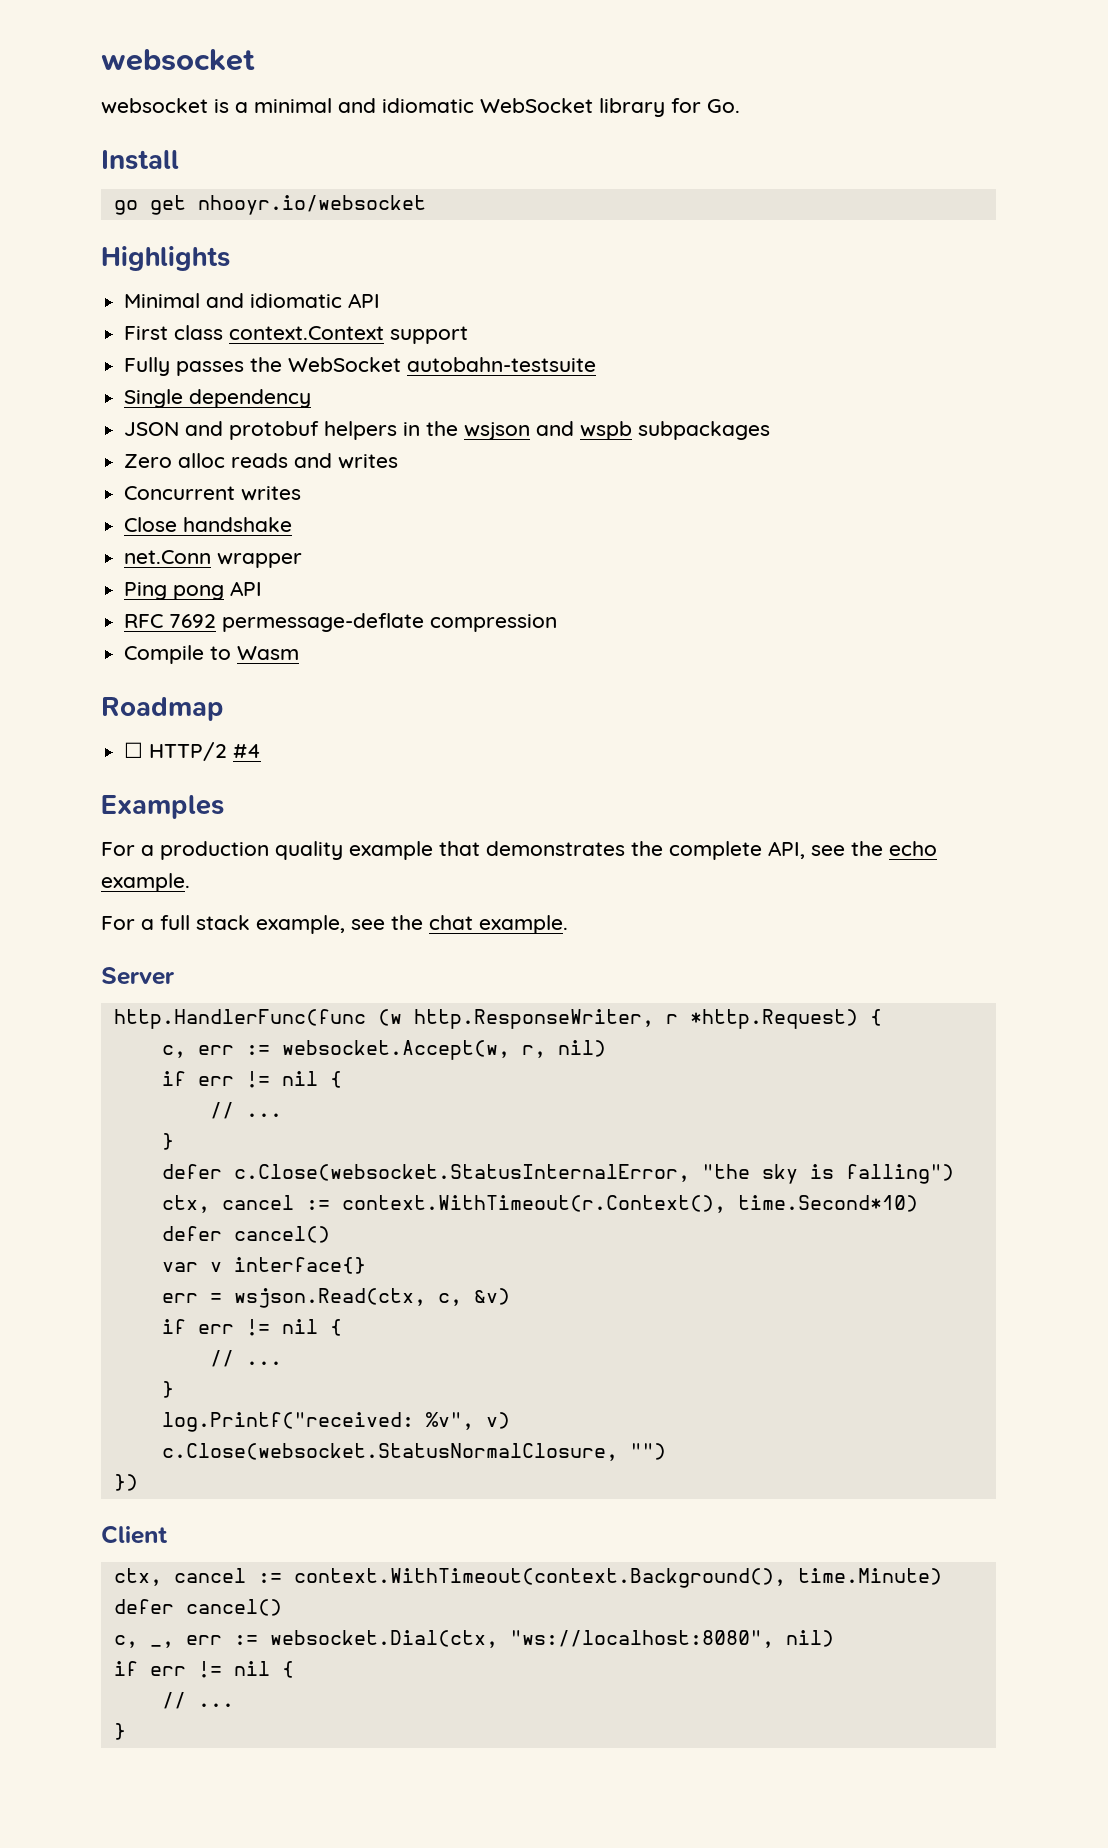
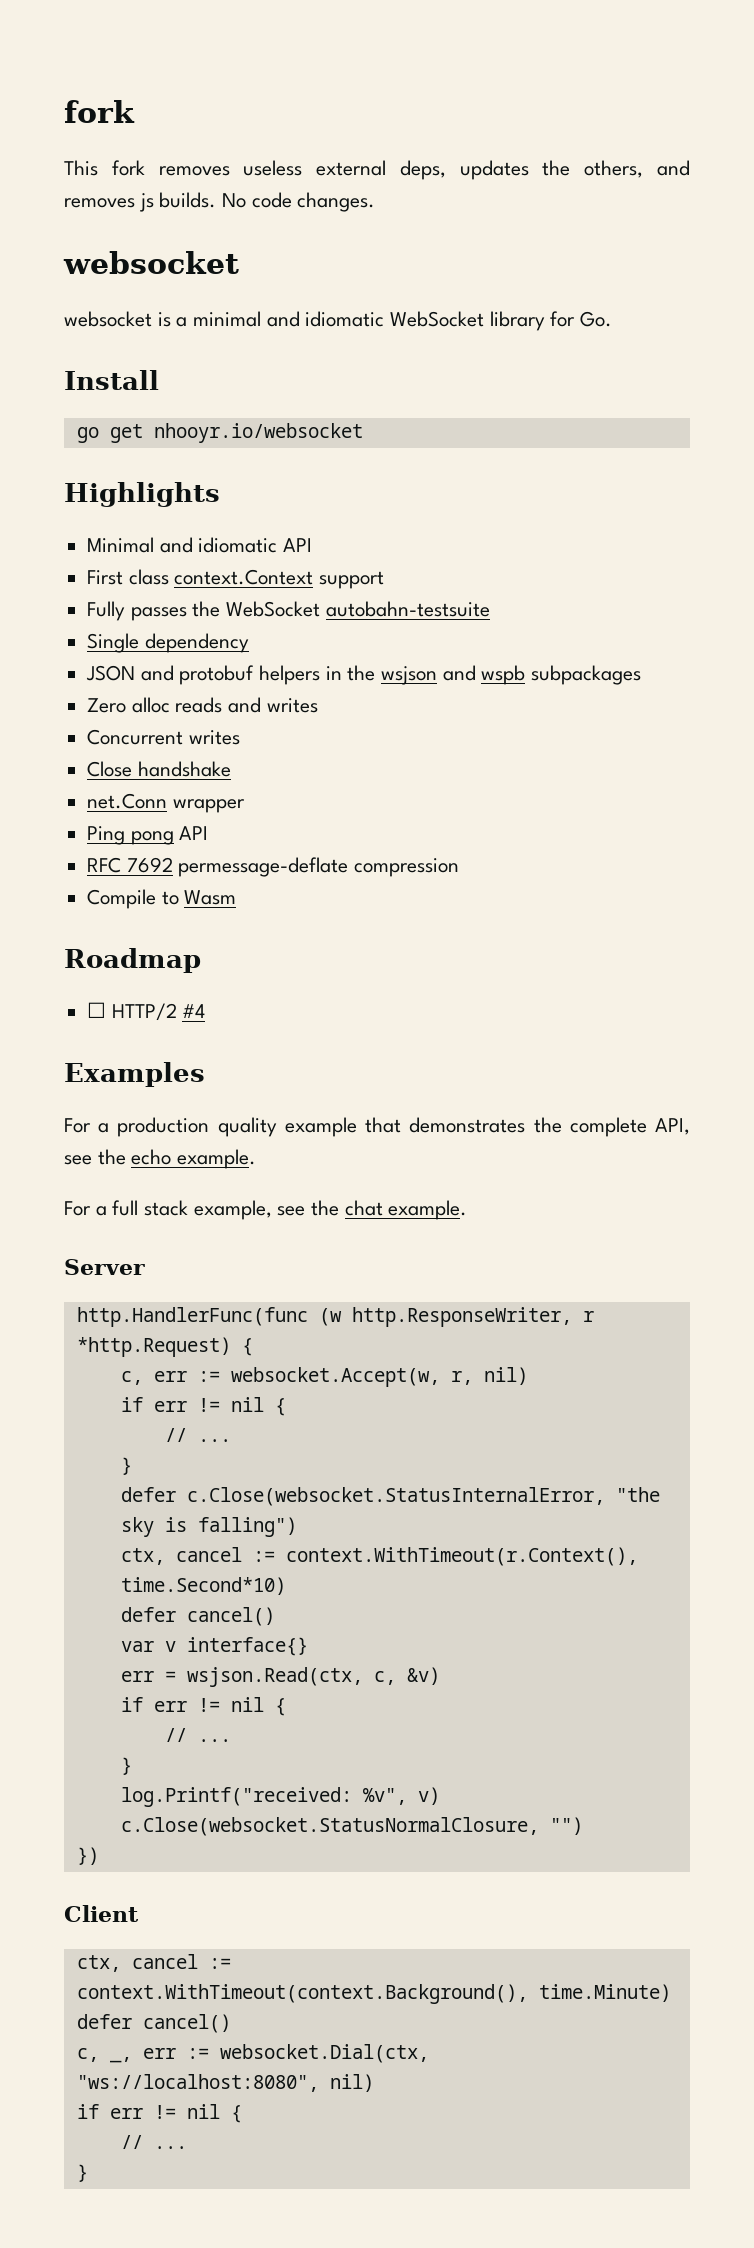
(101, 60) none -> [64,100,135,123] [64,160,690,180] [64,192,376,212] fork // This fork removes useless external deps, updates the others, and removes js builds. No code changes. //

